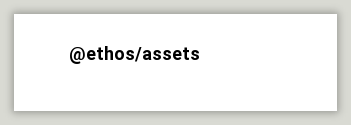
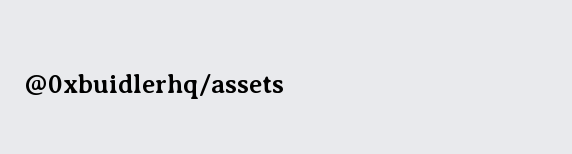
[69,46,200,64] @ethos/assets -> [25,74,284,99] @0xbuidlerhq/assets

